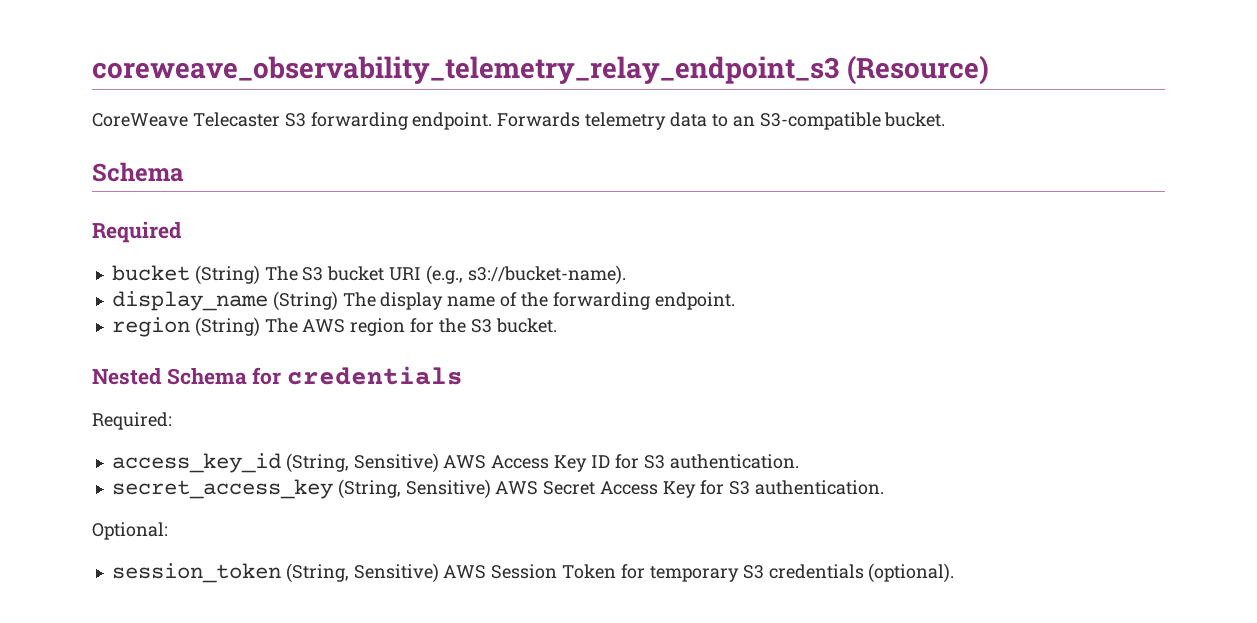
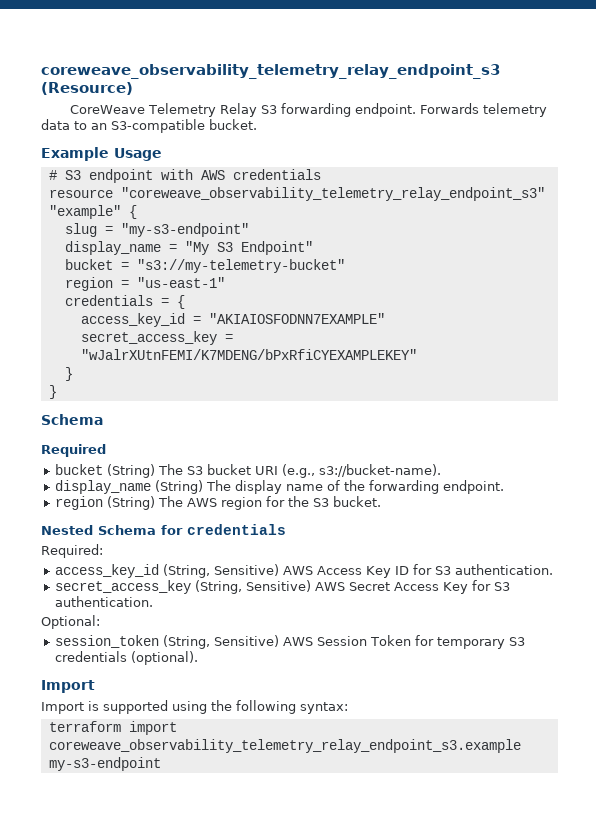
[192,112,280,127] Telecaster -> [148,103,258,117] Telemetry Relay
(946, 119) none -> [41,147,162,161] [48,169,321,183] [48,187,545,201] [48,205,137,219] [64,223,249,237] [64,241,313,255] [64,259,345,273] [64,277,225,291] [64,295,185,309] [80,313,385,327] [80,331,233,345] [80,349,417,360] [64,367,73,381] [48,385,57,399] // Example Usage // # S3 endpoint with AWS credentials // resource "coreweave_observability_telemetry_relay_endpoint_s3" "example" { // slug = "my-s3-endpoint" // display_name = "My S3 Endpoint" // bucket = "s3://my-telemetry-bucket" // region = "us-east-1" // credentials = { // access_key_id = "AKIAIOSFODNN7EXAMPLE" // secret_access_key = "wJalrXUtnFEMI/K7MDENG/bPxRfiCYEXAMPLEKEY" // } // }
(955, 573) none -> [41,680,95,693] [41,700,348,714] [48,721,177,735] [48,739,521,753] [48,757,161,771] // Import // Import is supported using the following syntax: // terraform import coreweave_observability_telemetry_relay_endpoint_s3.example my-s3-endpoint

